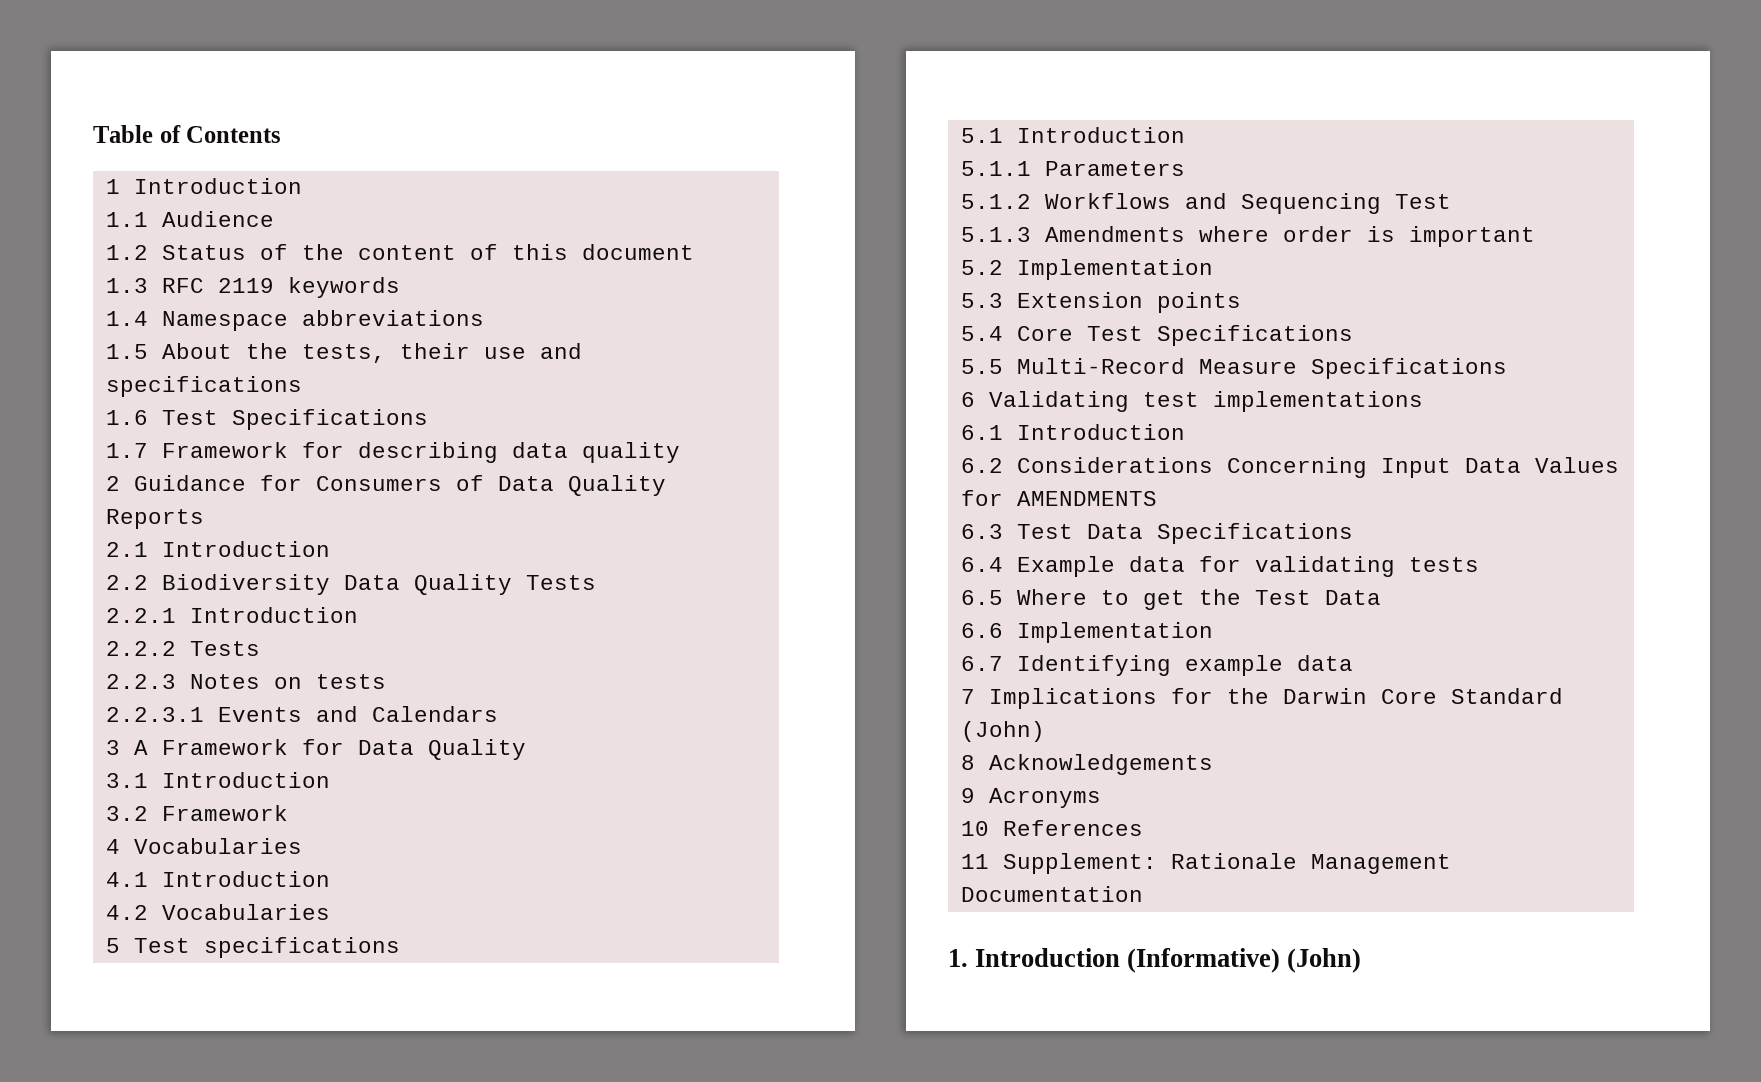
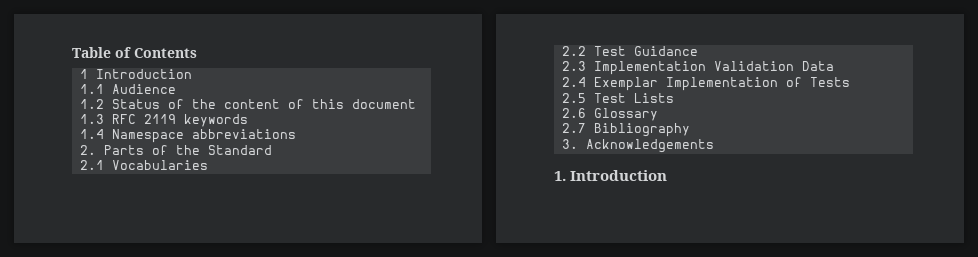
[105,343,582,363] [105,376,302,397] [105,409,428,430] [105,442,680,463] [105,475,666,496] [105,509,204,529] 1.5 About the tests, their use and specifications // 1.6 Test Specifications // 1.7 Framework for describing data quality // 2 Guidance for Consumers of Data Quality Reports -> [79,145,272,155] 2. Parts of the Standard
[161,541,330,557] Introduction -> [111,160,208,170] Vocabularies
[161,574,596,595] [105,607,358,623] [105,641,260,656] [105,674,386,689] [105,706,498,722] [105,739,526,760] [105,772,330,788] [105,805,288,821] [105,838,302,854] [105,871,330,887] [105,904,330,920] [105,937,400,958] [960,127,1185,143] [960,161,1185,176] [960,193,1451,214] [960,226,1535,247] [960,259,1213,280] [960,292,1241,313] [960,325,1353,346] [960,358,1507,379] [960,391,1423,412] [960,424,1185,440] [960,457,1619,478] [960,490,1157,506] [960,523,1353,544] [960,556,1479,577] [960,589,1381,610] [960,622,1213,643] [960,655,1353,676] [960,688,1563,709] [960,721,1045,742] [960,754,1213,775] [960,788,1101,808] [960,820,1143,836] [960,853,1451,874] [960,886,1143,902] Biodiversity Data Quality Tests // 2.2.1 Introduction // 2.2.2 Tests // 2.2.3 Notes on tests // 2.2.3.1 Events and Calendars // 3 A Framework for Data Quality // 3.1 Introduction // 3.2 Framework // 4 Vocabularies // 4.1 Introduction // 4.2 Vocabularies // 5 Test specifications // 5.1 Introduction // 5.1.1 Parameters // 5.1.2 Workflows and Sequencing Test // 5.1.3 Amendments where order is important // 5.2 Implementation // 5.3 Extension points // 5.4 Core Test Specifications // 5.5 Multi-Record Measure Specifications // 6 Validating test implementations // 6.1 Introduction // 6.2 Considerations Concerning Input Data Values for AMENDMENTS // 6.3 Test Data Specifications // 6.4 Example data for validating tests // 6.5 Where to get the Test Data // 6.6 Implementation // 6.7 Identifying example data // 7 Implications for the Darwin Core Standard (John) // 8 Acknowledgements // 9 Acronyms // 10 References // 11 Supplement: Rationale Management Documentation -> [593,46,698,56] [561,61,834,75] [561,77,850,91] [561,93,674,103] [561,108,658,121] [561,123,690,137] [561,139,714,153] Test Guidance // 2.3 Implementation Validation Data // 2.4 Exemplar Implementation of Tests // 2.5 Test Lists // 2.6 Glossary // 2.7 Bibliography // 3. Acknowledgements
[1127,948,1362,973] (Informative) (John) -> (668, 175) none

